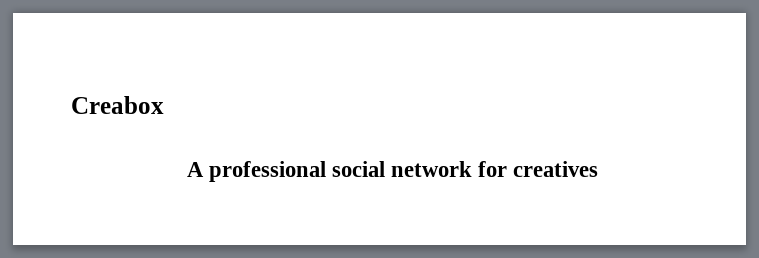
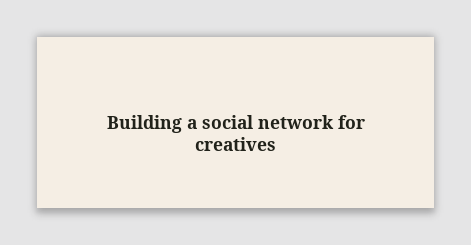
[71,96,164,114] [186,161,326,182] Creabox // A professional -> [106,115,197,133] Building a

